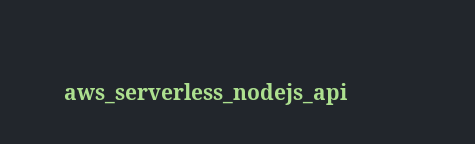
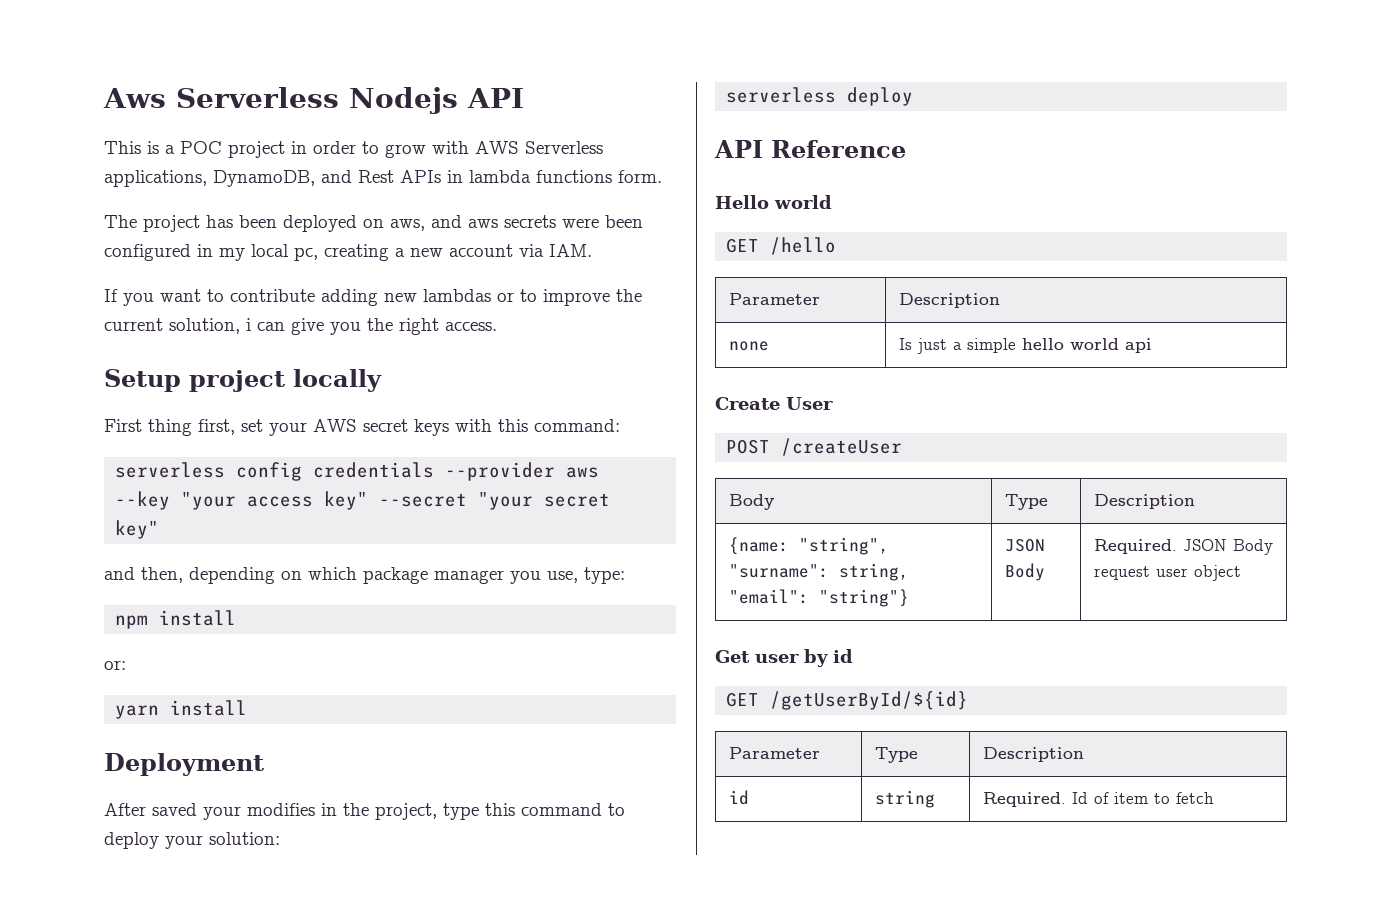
[64,83,348,105] aws_serverless_nodejs_api -> [103,87,524,114] [104,141,603,158] [104,170,662,187] [104,215,643,232] [104,244,592,261] [104,289,642,306] [104,318,497,335] [104,369,382,392] [104,419,620,436] [115,462,600,481] [115,491,611,510] [115,520,160,539] [104,567,625,584] [115,610,237,629] [104,660,126,670] [115,700,248,719] [104,753,264,776] [104,803,625,820] [104,832,280,849] [726,87,914,106] [714,140,906,158] [715,195,832,209] [726,237,837,255] [728,293,820,305] [898,293,1000,308] [728,341,769,351] [898,338,1152,354] [715,397,833,410] [726,438,903,456] [728,494,774,510] [1004,494,1048,510] [1093,494,1195,509] [728,537,889,555] [728,563,909,581] [728,589,909,607] [1004,539,1045,552] [1004,563,1045,581] [1093,539,1273,555] [1093,565,1241,581] [715,649,853,667] [726,691,969,710] [728,747,820,759] [874,747,918,763] [982,747,1084,762] [728,790,749,805] [874,790,935,808] [982,792,1214,807] Aws Serverless Nodejs API // This is a POC project in order to grow with AWS Serverless applications, DynamoDB, and Rest APIs in lambda functions form. // The project has been deployed on aws, and aws secrets were been configured in my local pc, creating a new account via IAM. // If you want to contribute adding new lambdas or to improve the current solution, i can give you the right access. // Setup project locally // First thing first, set your AWS secret keys with this command: // serverless config credentials --provider aws --key "your access key" --secret "your secret key" // and then, depending on which package manager you use, type: // npm install // or: // yarn install // Deployment // After saved your modifies in the project, type this command to deploy your solution: // serverless deploy // API Reference // Hello world // GET /hello // Parameter | Description // none | Is just a simple hello world api // Create User // POST /createUser // Body | Type | Description // {name: "string", "surname": string, "email": "string"} | JSON Body | Required. JSON Body request user object // Get user by id // GET /getUserById/${id} // Parameter | Type | Description // id | string | Required. Id of item to fetch

